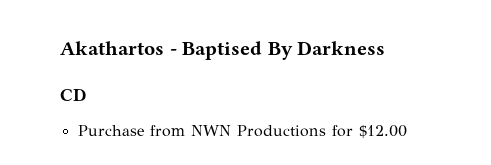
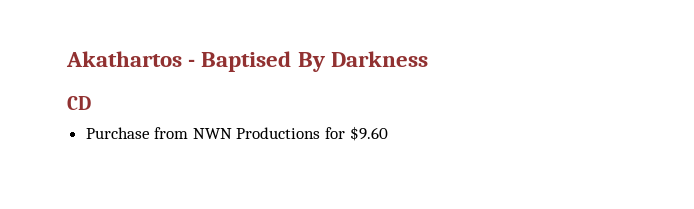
[358,125,407,138] $12.00 -> [349,126,388,141] $9.60

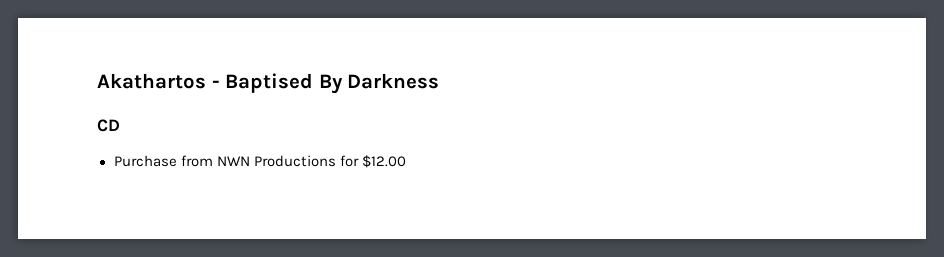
[349,126,388,141] $9.60 -> [361,155,406,168] $12.00

